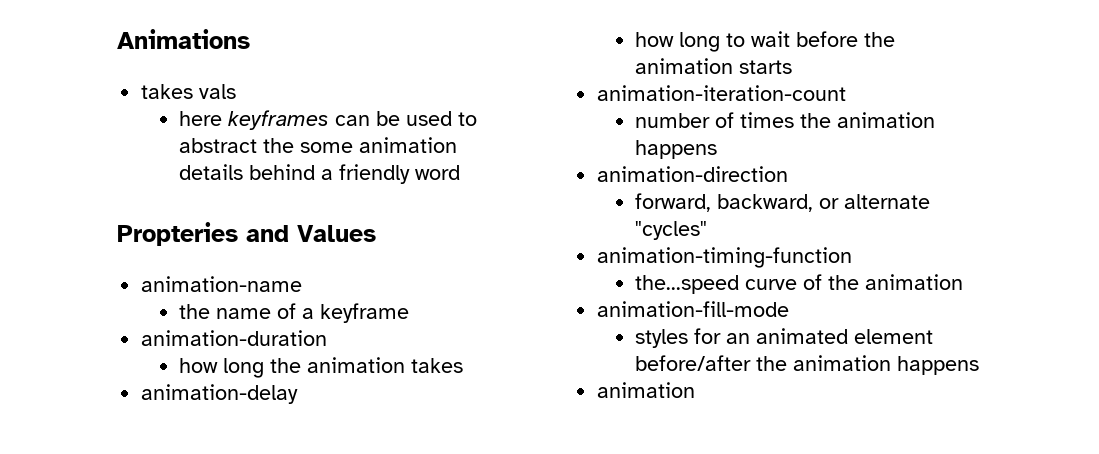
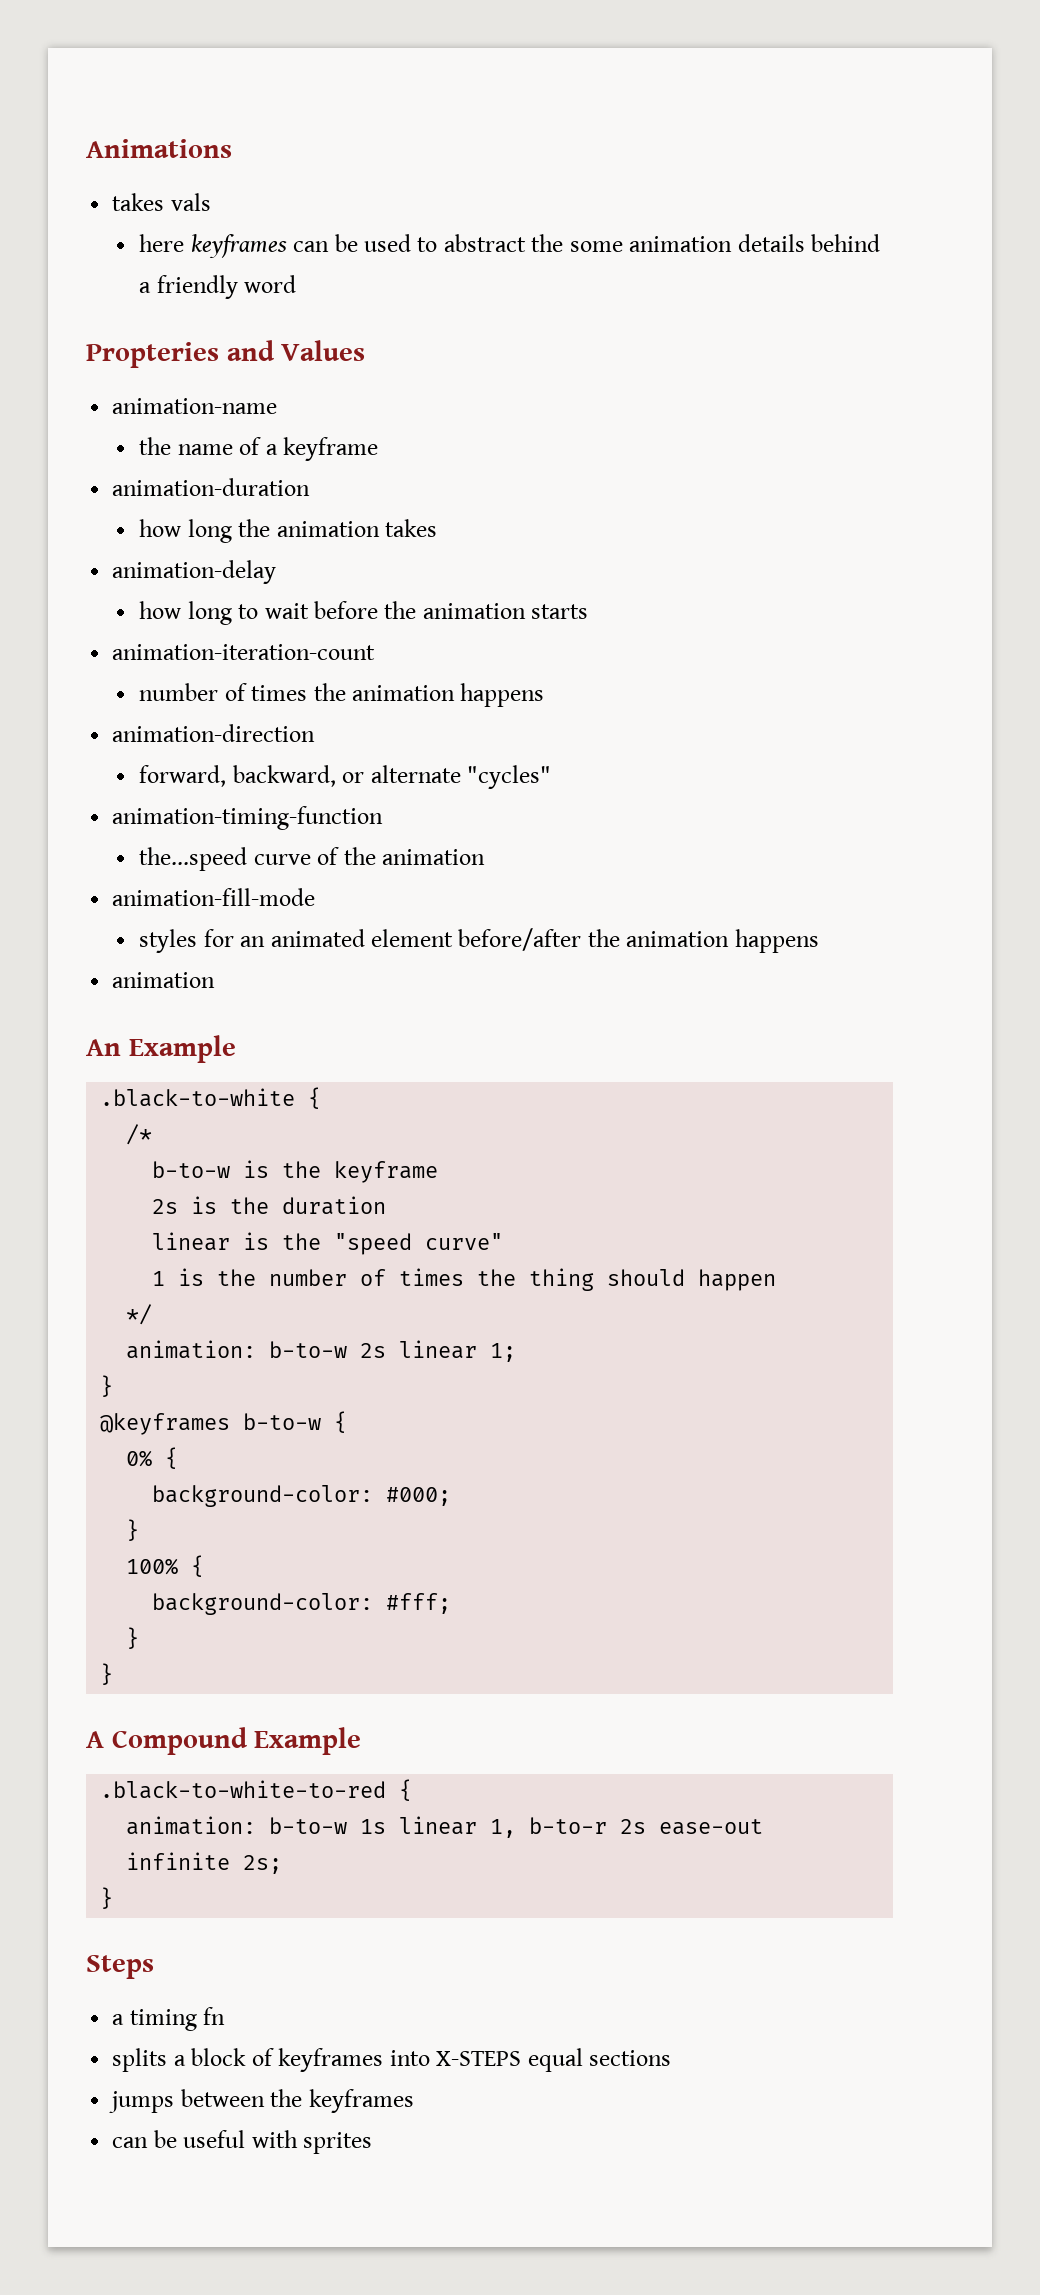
(696, 390) none -> [86,1035,236,1063] [100,1087,322,1109] [126,1124,153,1145] [152,1160,439,1183] [152,1196,387,1215] [152,1232,504,1255] [152,1268,777,1291] [126,1304,153,1325] [126,1340,517,1362] [100,1375,114,1397] [100,1411,348,1435] [126,1447,179,1469] [152,1485,452,1507] [126,1519,140,1541] [126,1555,205,1577] [152,1593,452,1615] [126,1627,140,1649] [100,1663,114,1685] [86,1727,362,1755] [100,1779,413,1801] [126,1816,764,1838] [126,1852,283,1874] [100,1887,114,1909] [86,1955,154,1979] [112,2007,226,2031] [112,2048,672,2072] [109,2089,414,2113] [112,2130,373,2154] // An Example // .black-to-white { // /* // b-to-w is the keyframe // 2s is the duration // linear is the "speed curve" // 1 is the number of times the thing should happen // */ // animation: b-to-w 2s linear 1; // } // @keyframes b-to-w { // 0% { // background-color: #000; // } // 100% { // background-color: #fff; // } // } // A Compound Example // .black-to-white-to-red { // animation: b-to-w 1s linear 1, b-to-r 2s ease-out infinite 2s; // } // Steps // a timing fn // splits a block of keyframes into X-STEPS equal sections // jumps between the keyframes // can be useful with sprites

